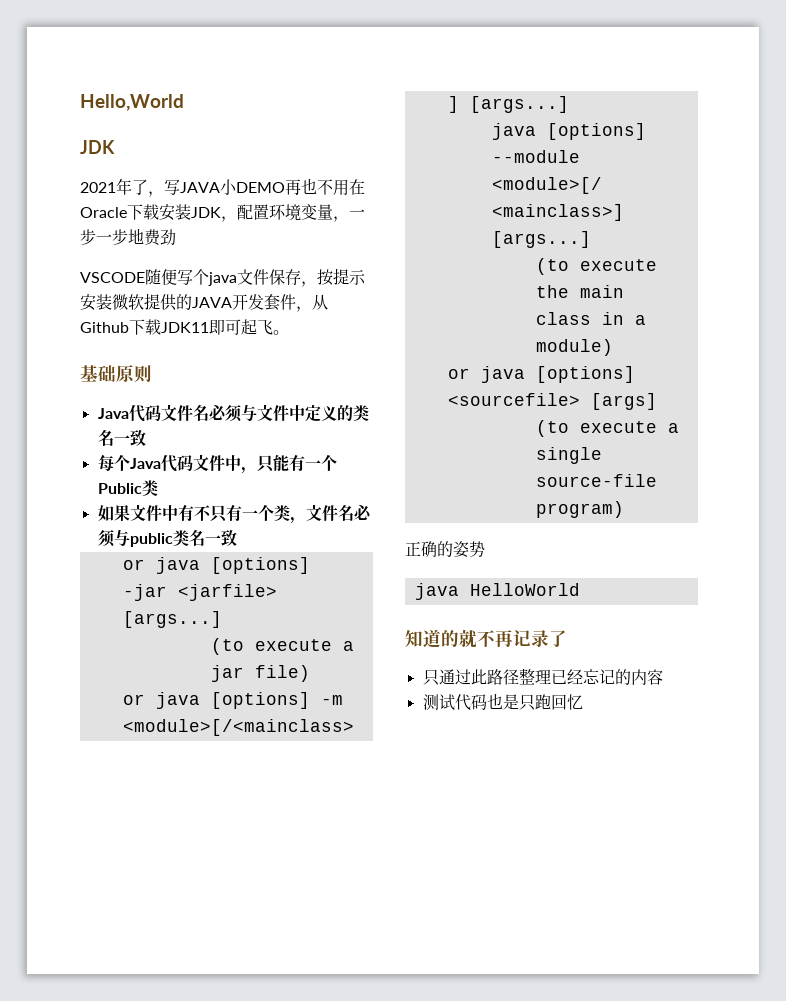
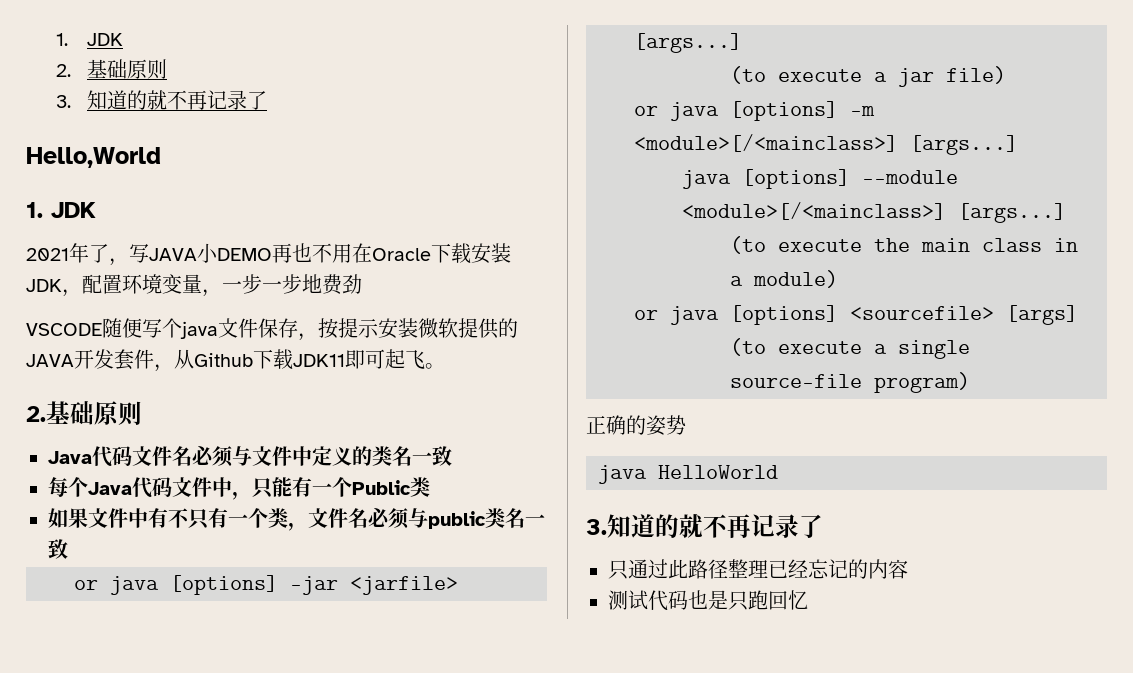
(80, 102) none -> [56,33,123,46] [56,59,167,79] [56,90,267,110] 1. JDK // 2.基础原则 // 3.知道的就不再记录了 //
(184, 102) none -> [26,202,43,218] 1.
(289, 332) none -> [26,406,46,422] 2.
(580, 589) none -> [586,519,607,535] 3.

